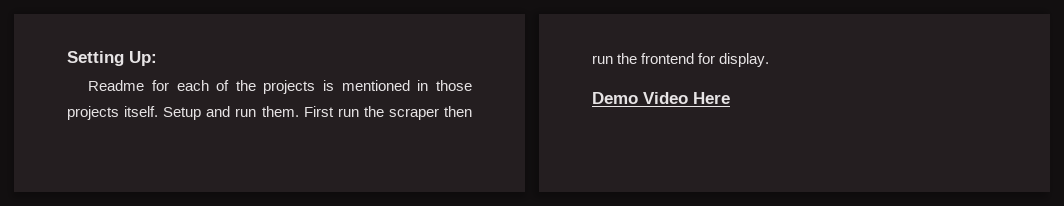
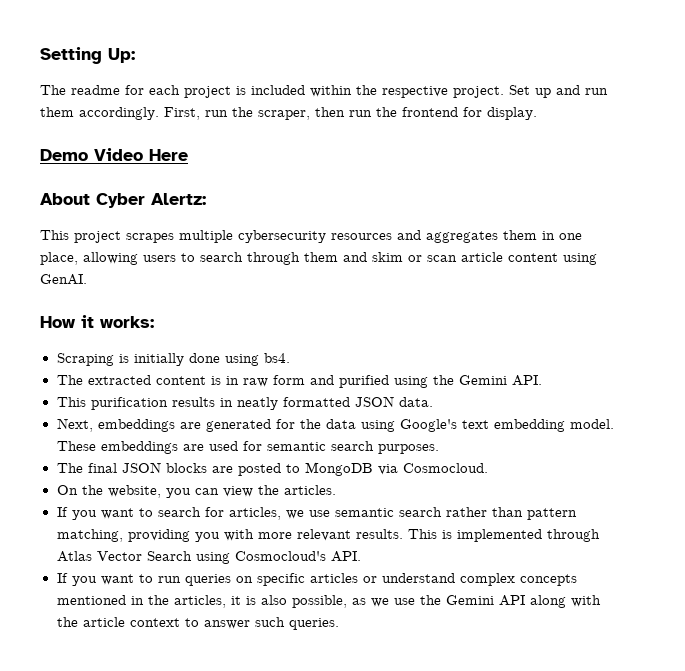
[88,80,472,94] [67,106,439,120] Readme for each of the projects is mentioned in those projects itself. Setup and run them. First run the scraper -> [40,85,608,98] [40,107,310,120] The readme for each project is included within the respective project. Set up and run them accordingly. First, run the scraper,
(730, 98) none -> [40,193,206,208] [40,230,582,243] [40,252,597,265] [40,274,87,285] [40,315,154,328] [56,353,290,366] [56,375,542,388] [56,396,433,410] [56,418,614,432] [56,441,439,454] [56,462,488,476] [56,485,336,498] [56,507,577,520] [56,529,600,542] [56,551,361,564] [56,573,577,586] [56,595,601,608] [56,617,339,630] // About Cyber Alertz: // This project scrapes multiple cybersecurity resources and aggregates them in one place, allowing users to search through them and skim or scan article content using GenAI. // How it works: // Scraping is initially done using bs4. // The extracted content is in raw form and purified using the Gemini API. // This purification results in neatly formatted JSON data. // Next, embeddings are generated for the data using Google's text embedding model. These embeddings are used for semantic search purposes. // The final JSON blocks are posted to MongoDB via Cosmocloud. // On the website, you can view the articles. // If you want to search for articles, we use semantic search rather than pattern matching, providing you with more relevant results. This is implemented through Atlas Vector Search using Cosmocloud's API. // If you want to run queries on specific articles or understand complex concepts mentioned in the articles, it is also possible, as we use the Gemini API along with the article context to answer such queries.

